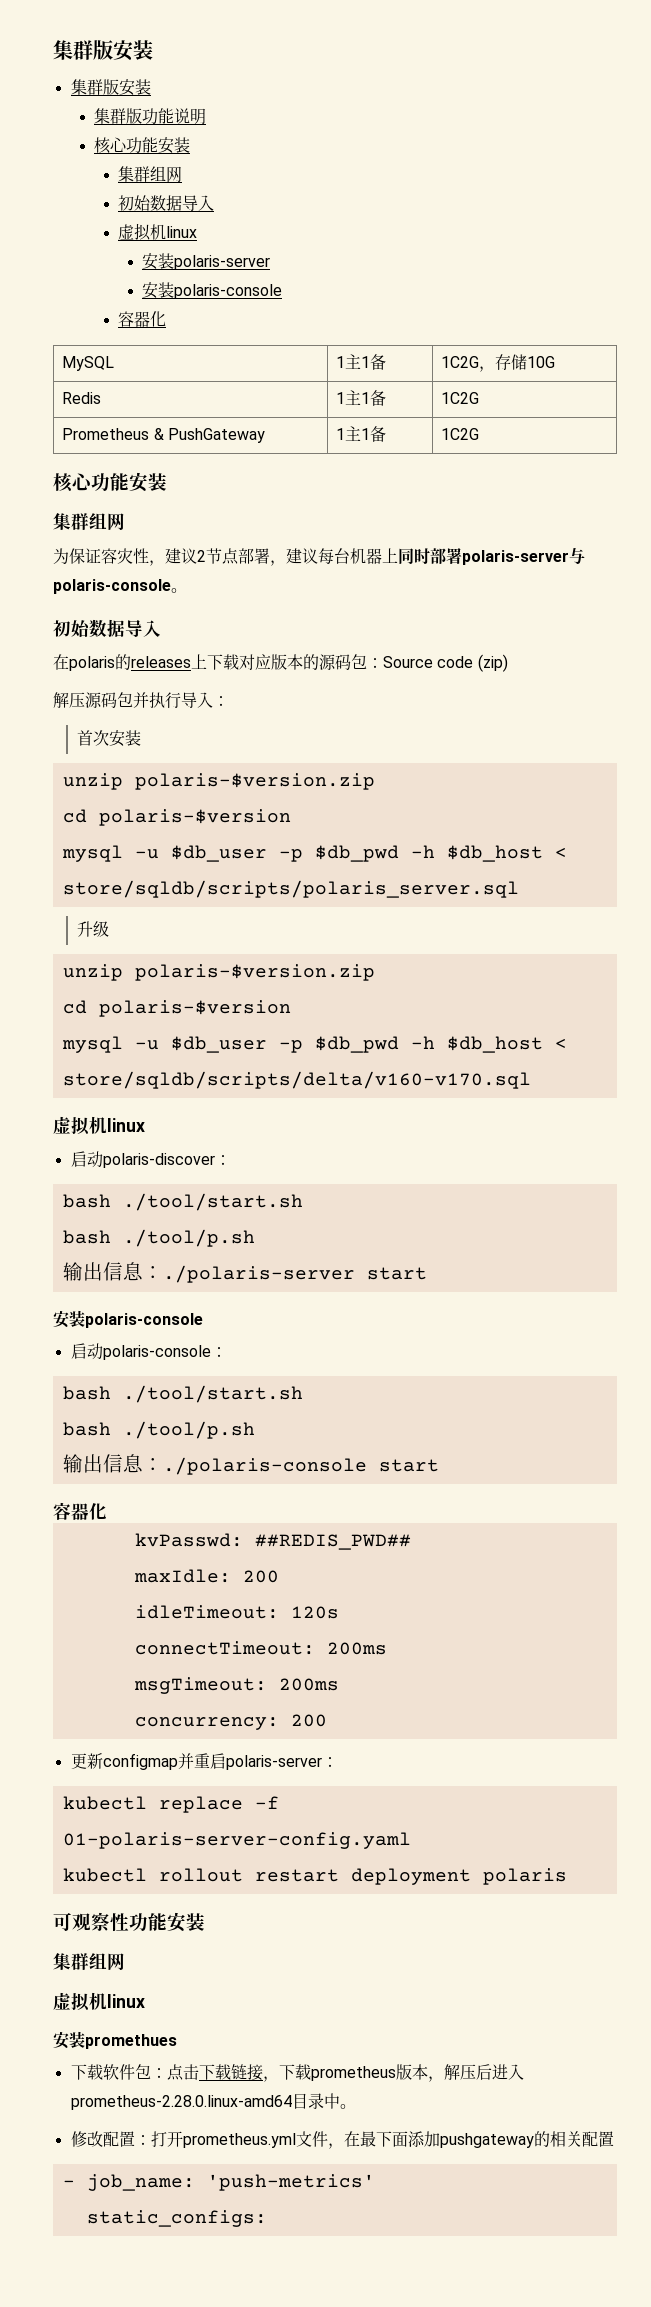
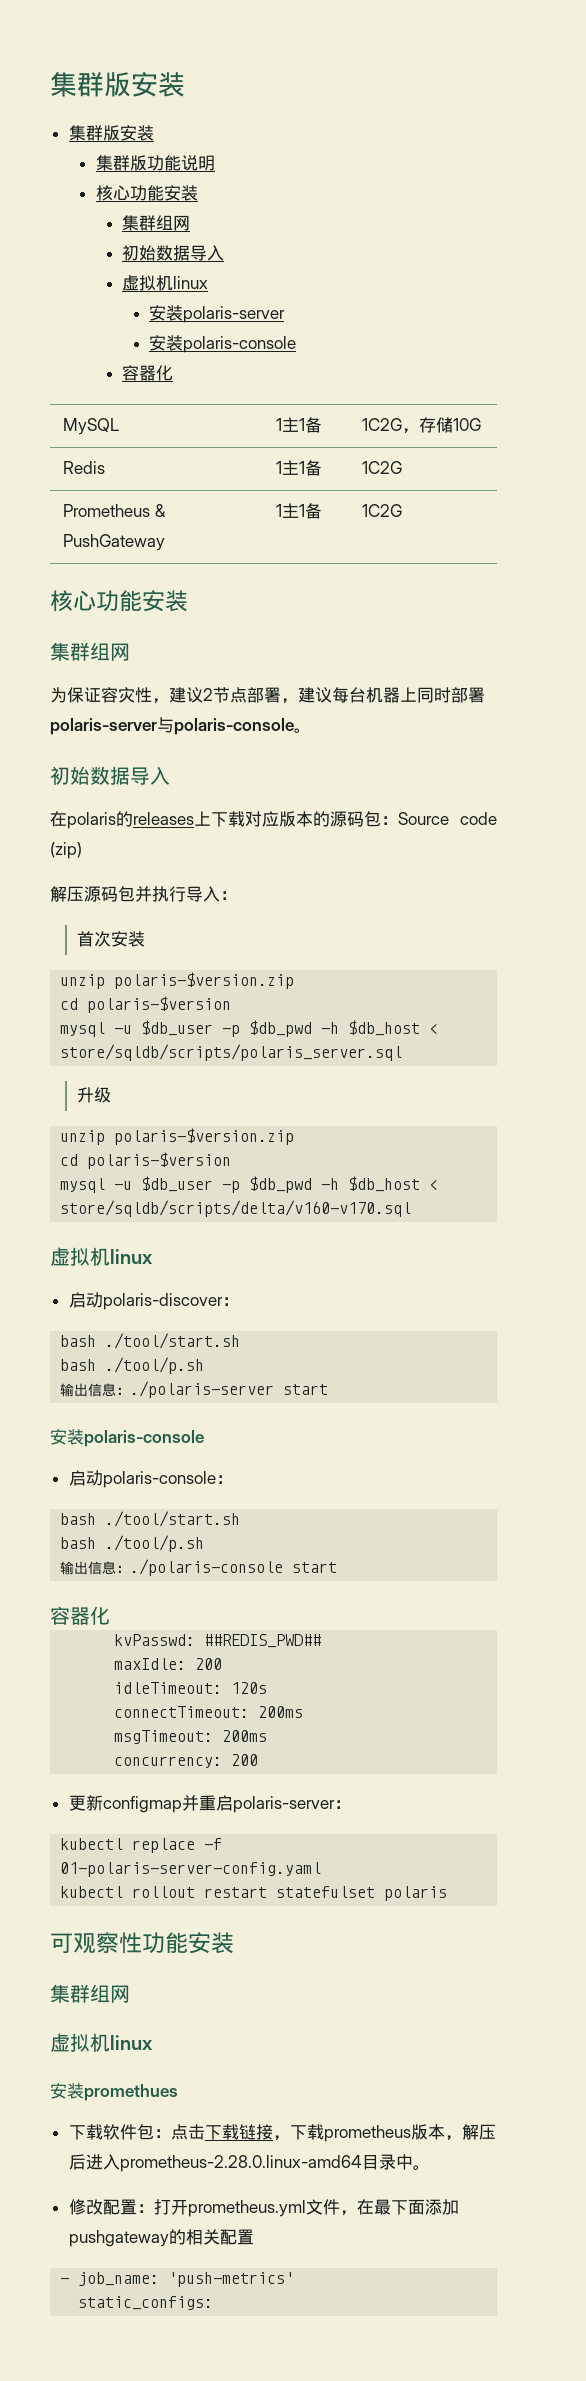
[350,1868,471,1885] deployment -> [276,1886,376,1898] statefulset

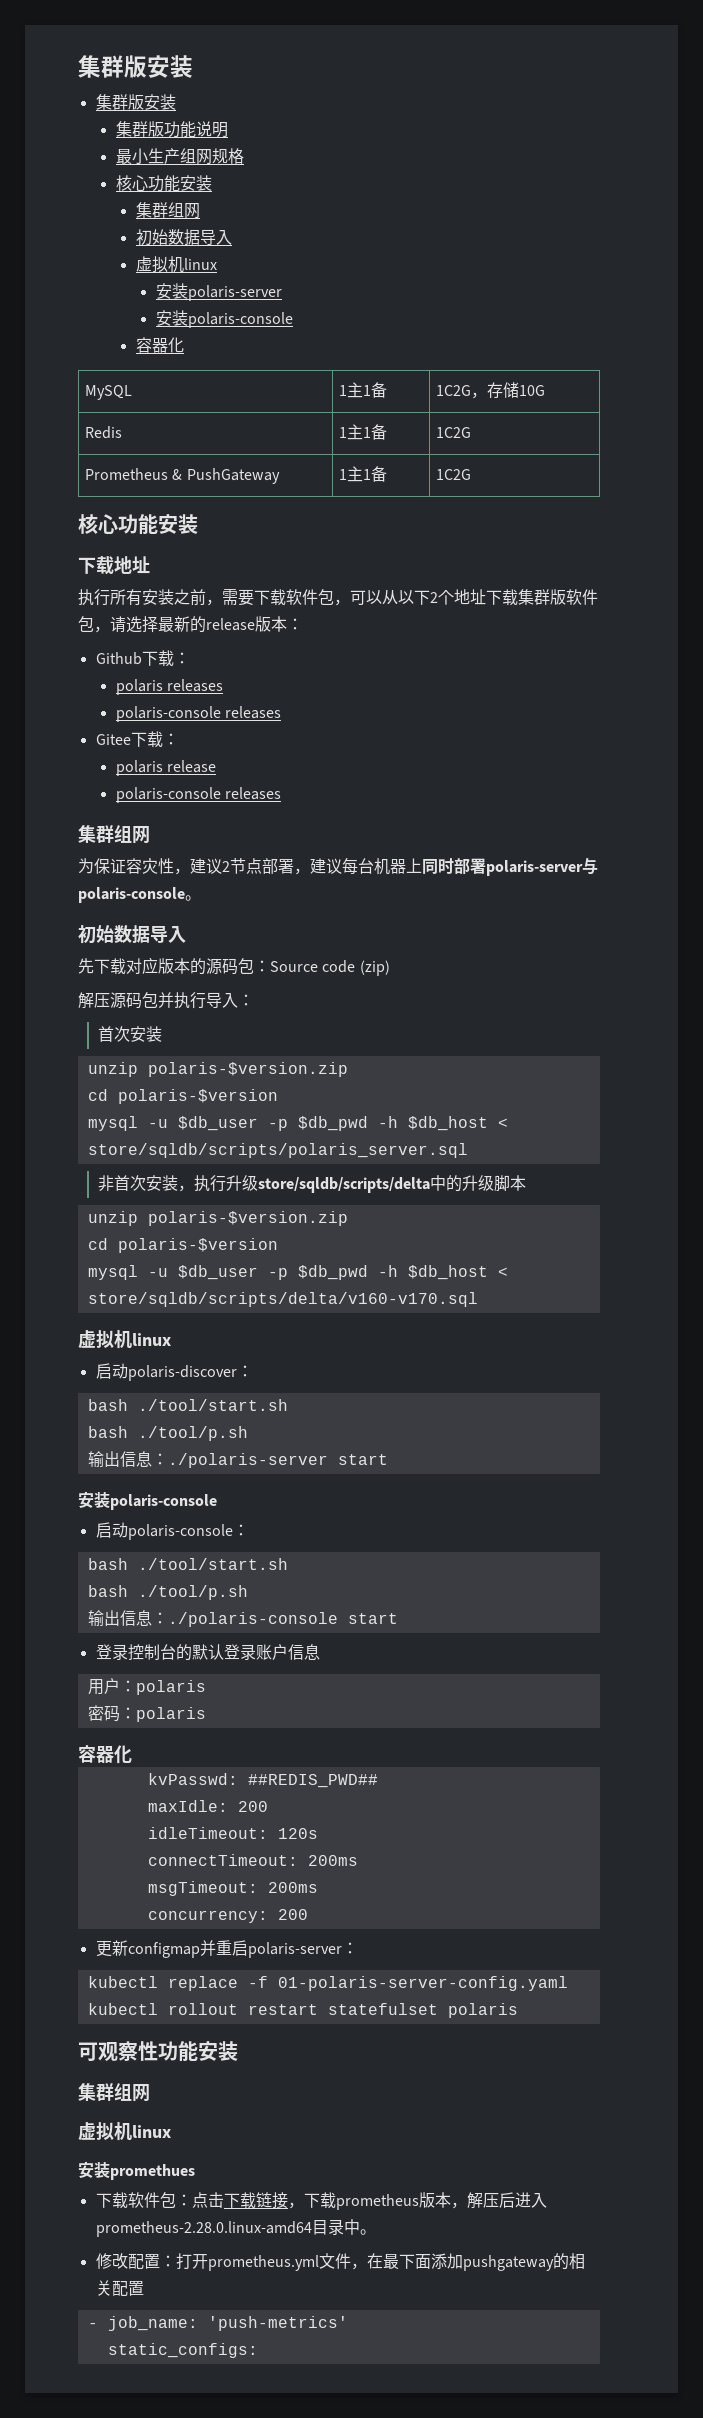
(215, 163) none -> [115,148,244,165] // 最小生产组网规格
(188, 601) none -> [78,556,150,575] [78,589,598,606] [78,616,303,633] [95,650,190,667] [115,679,223,695] [115,706,281,722] [95,731,179,748] [115,760,216,776] [115,787,281,803] // 下载地址 // 执行所有安装之前，需要下载软件包，可以从以下2个地址下载集群版软件包，请选择最新的release版本： // Github下载： // polaris releases // polaris-console releases // Gitee下载： // polaris release // polaris-console releases
[50,811,211,829] 在polaris的releases上 -> [78,958,94,974] 先
[76,1087,111,1103] 升级 -> [98,1175,527,1193] 非首次安装，执行升级store/sqldb/scripts/delta中的升级脚本
(338, 1567) none -> [95,1644,320,1661] [87,1678,206,1695] [87,1705,206,1722] // 登录控制台的默认登录账户信息 // 用户：polaris // 密码：polaris

